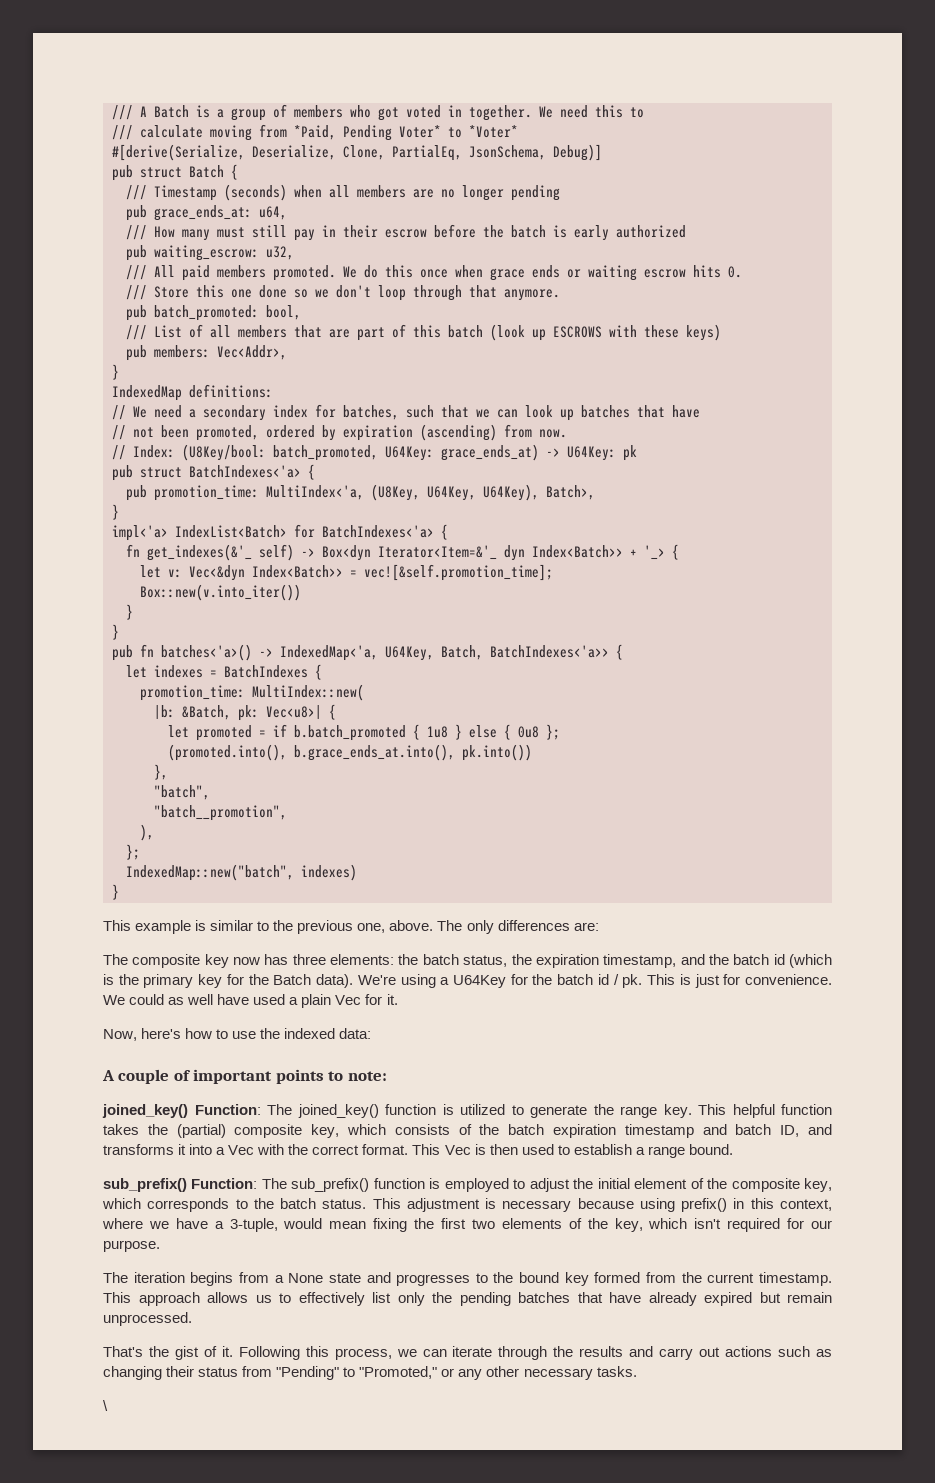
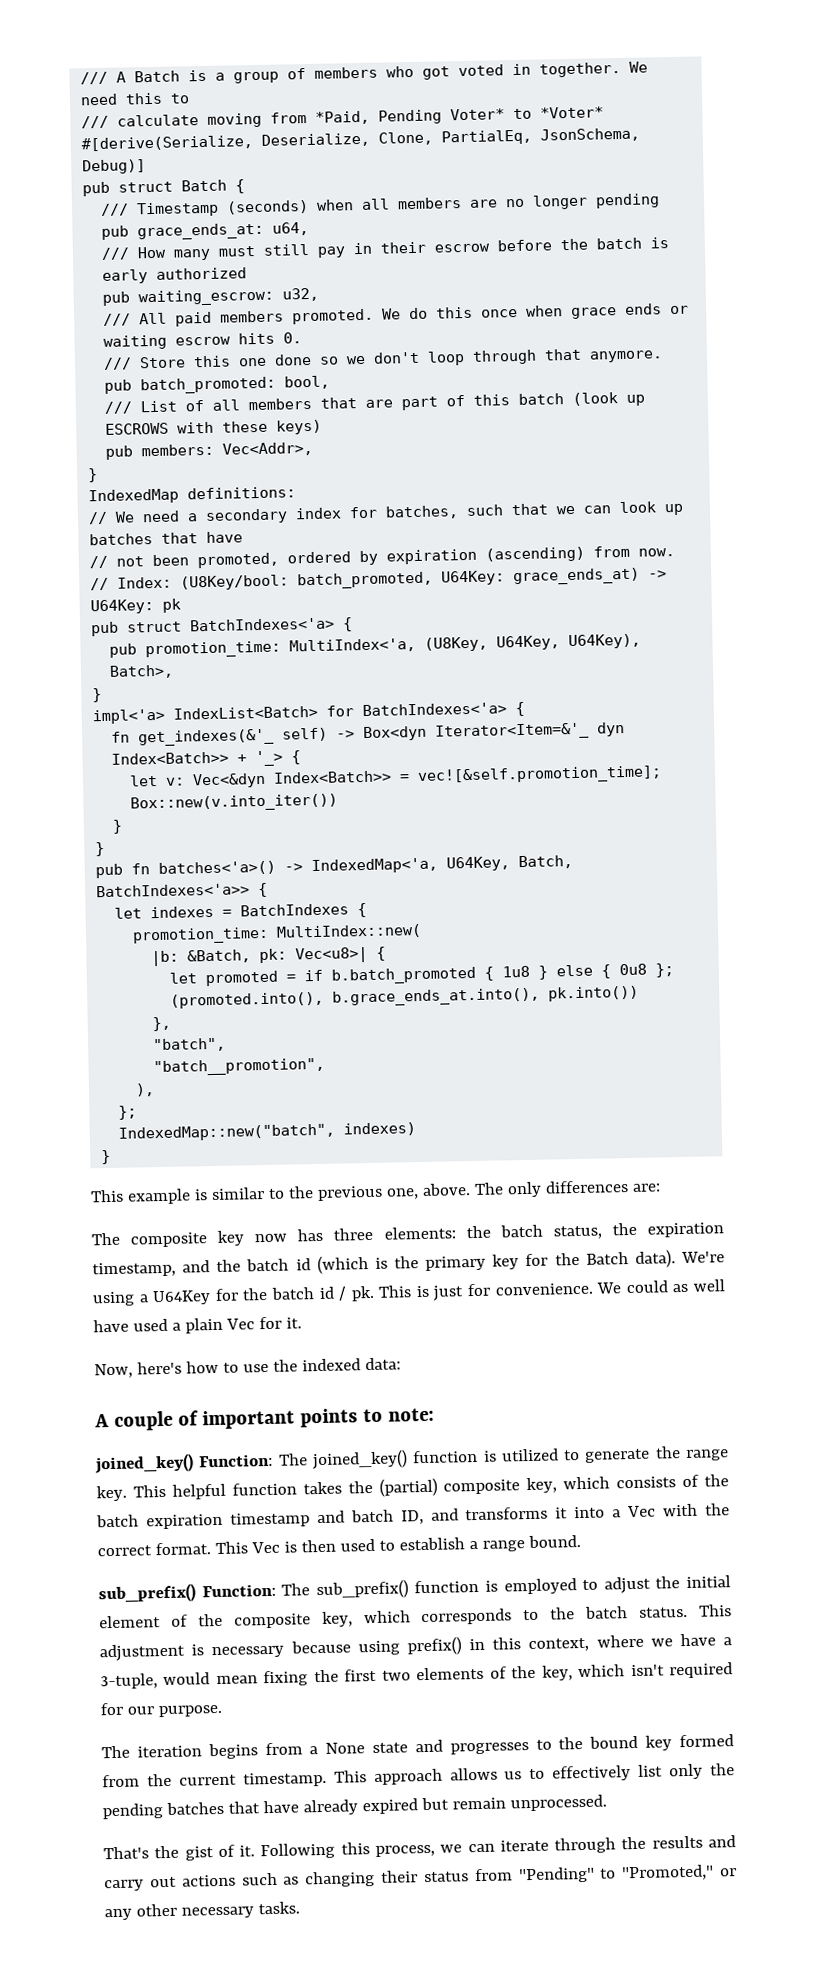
[103,1400,108,1411] // \ -> (300, 1908) none

